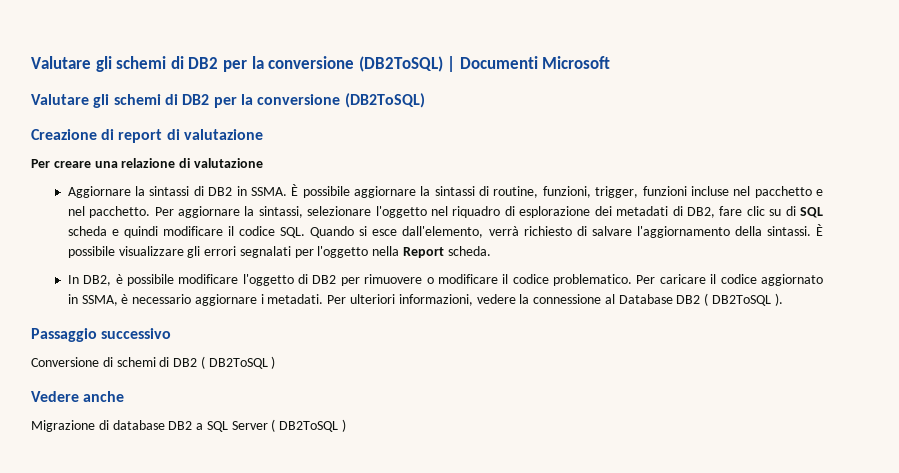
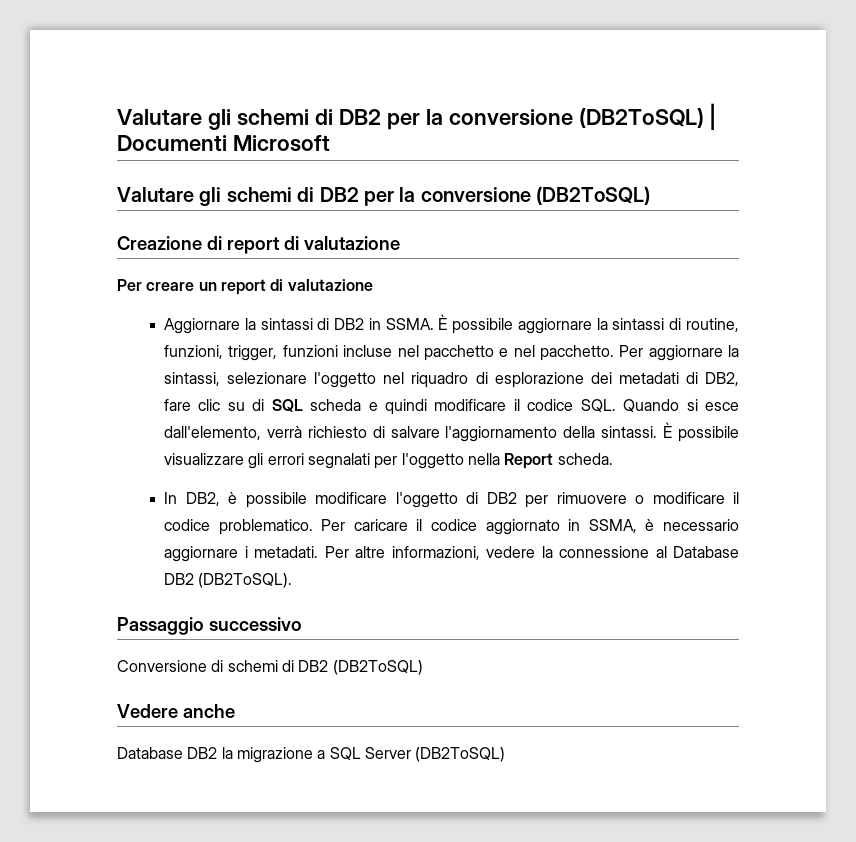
[94,158,176,168] una relazione -> [198,279,266,295] un report
[349,294,395,304] ulteriori -> [355,546,386,558] altre
[704,293,783,306] ( DB2ToSQL ). -> [198,573,293,588] (DB2ToSQL).
[200,356,276,369] ( DB2ToSQL ) -> [332,660,423,675] (DB2ToSQL)
[31,419,347,432] Migrazione di database DB2 a SQL Server ( DB2ToSQL ) -> [117,747,506,763] Database DB2 la migrazione a SQL Server (DB2ToSQL)

